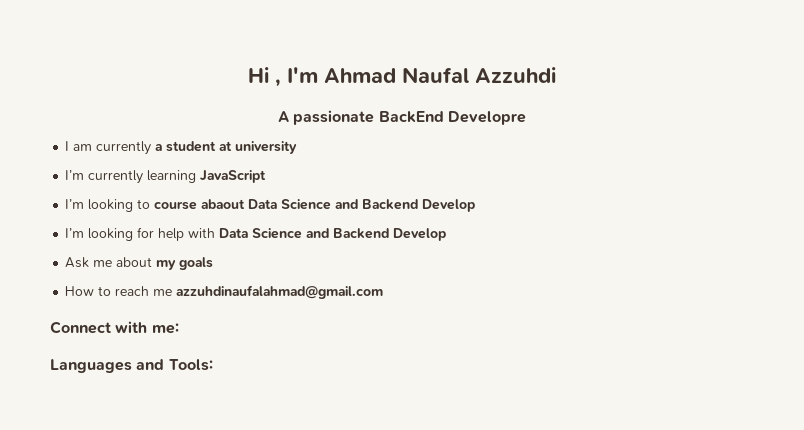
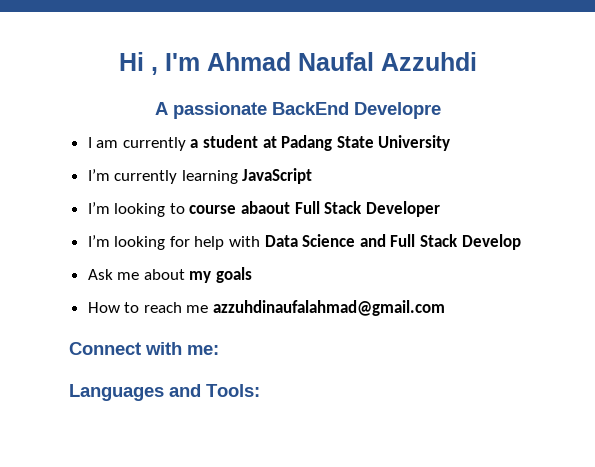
[235,141,298,154] university -> [281,135,451,151] Padang State University
[248,199,476,212] Data Science and Backend Develop -> [294,201,440,217] Full Stack Developer
[333,228,390,239] Backend -> [390,234,459,247] Full Stack

